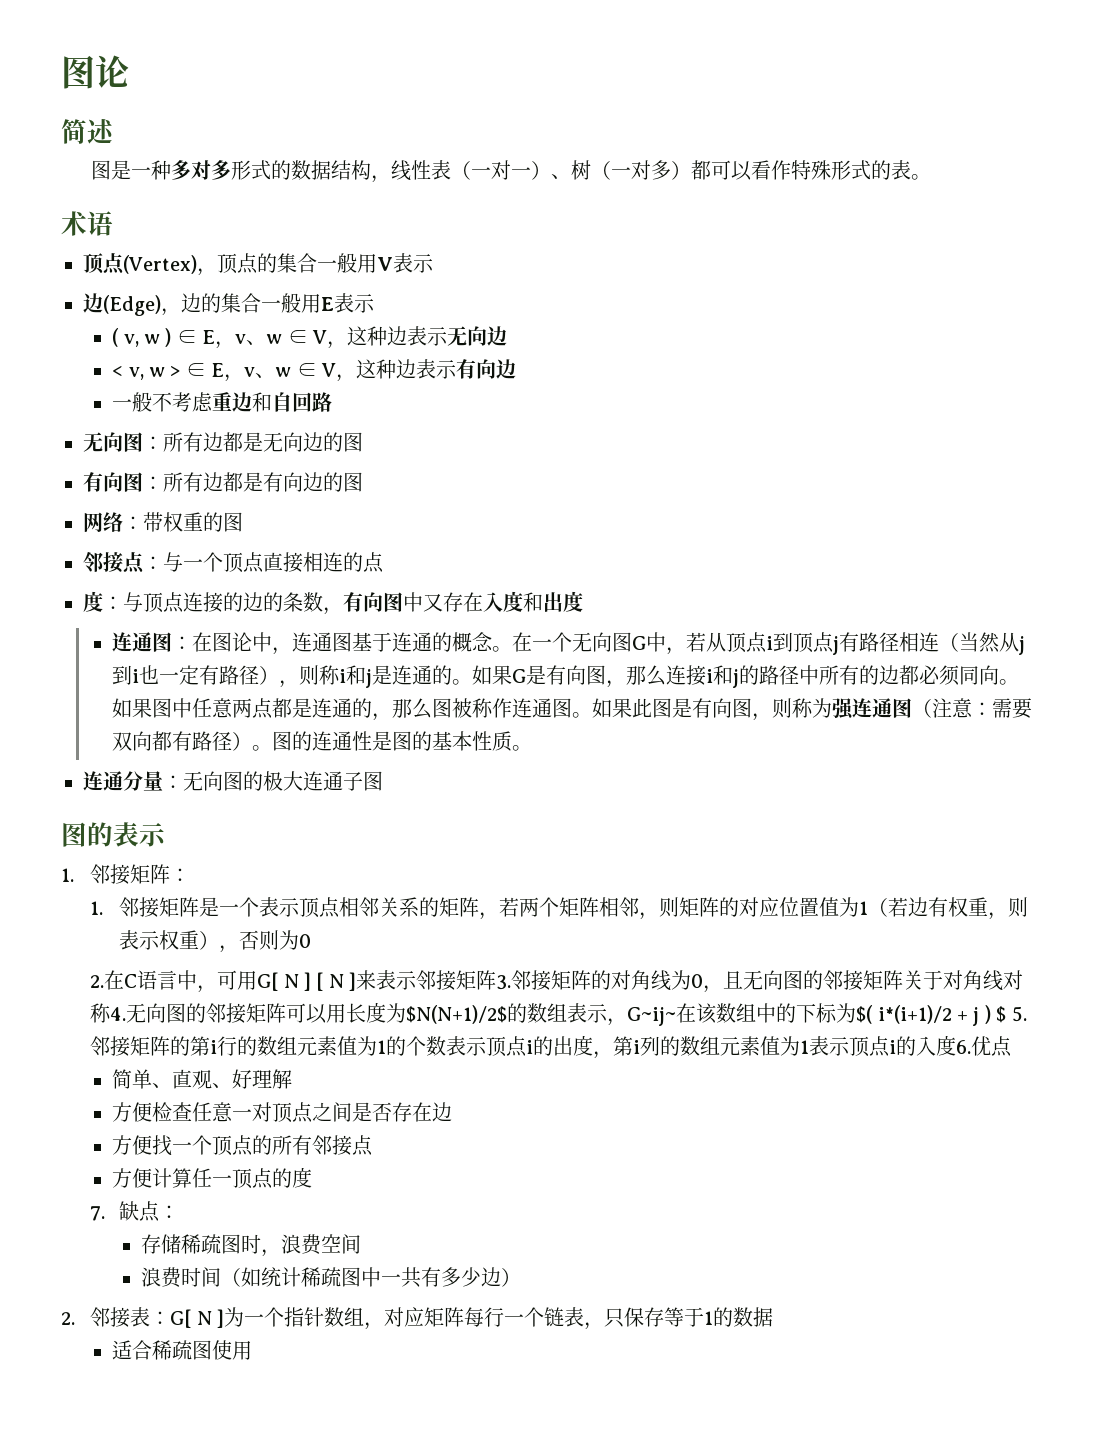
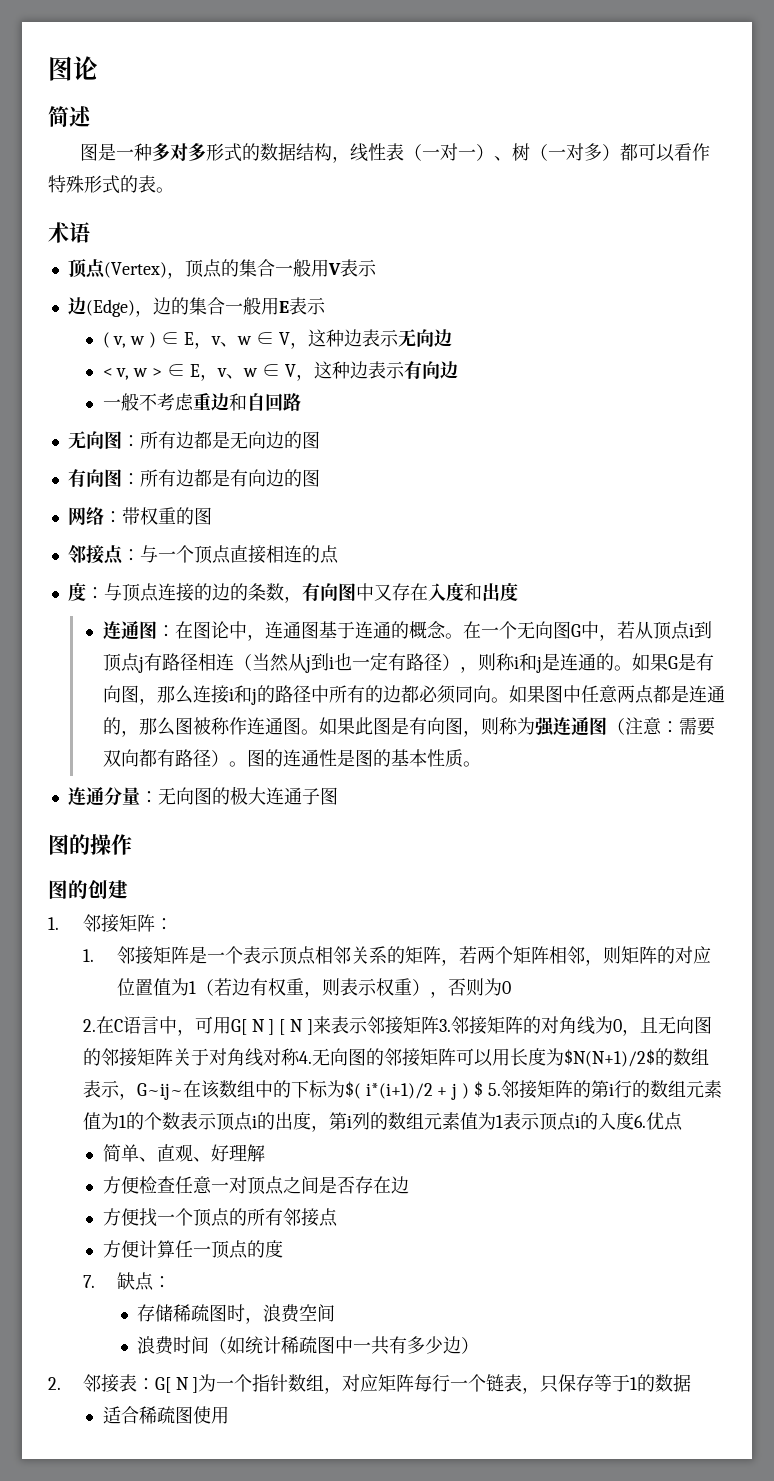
[113,822,167,847] 表示 -> [90,834,132,855] [48,879,128,899] 操作 // 图的创建

